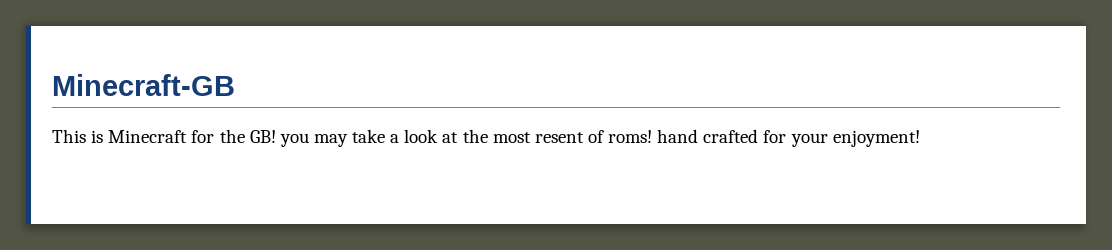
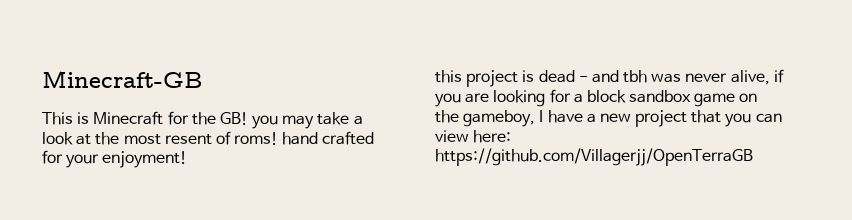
(920, 138) none -> [435,69,784,87] [435,89,758,107] [435,110,782,127] [435,130,512,143] [435,148,753,166] // this project is dead - and tbh was never alive, if you are looking for a block sandbox game on the gameboy, I have a new project that you can view here: https://github.com/Villagerjj/OpenTerraGB

